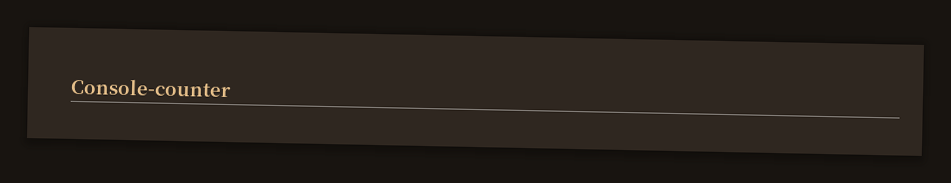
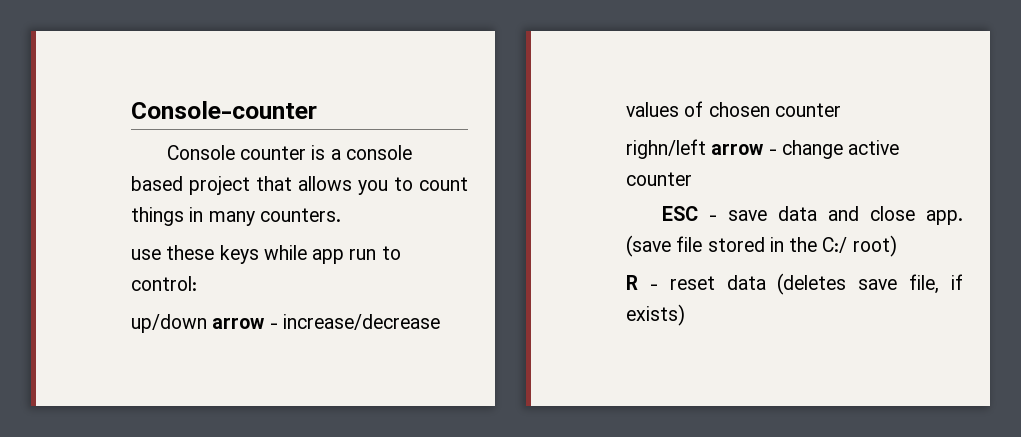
(232, 87) none -> [166,145,412,160] [131,176,468,195] [131,207,341,226] [131,245,401,264] [131,276,197,291] [131,314,440,333] [626,101,841,117] [626,139,900,159] [626,172,692,186] [661,206,963,225] [626,235,897,257] [626,273,963,295] [626,304,685,326] // Console counter is a console based project that allows you to count things in many counters. // use these keys while app run to control: // up/down arrow - increase/decrease values of chosen counter // righn/left arrow - change active counter // ESC - save data and close app. (save file stored in the C:/ root) // R - reset data (deletes save file, if exists)

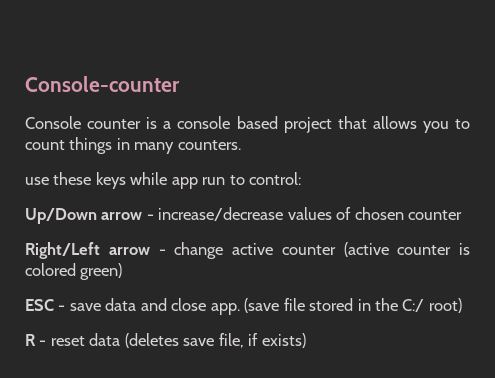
[131,314,207,333] up/down -> [25,208,97,224] Up/Down
[626,139,706,159] righn/left -> [25,242,100,259] Right/Left
(692, 179) none -> [343,242,470,257] [25,263,123,280] (active counter is colored green)

